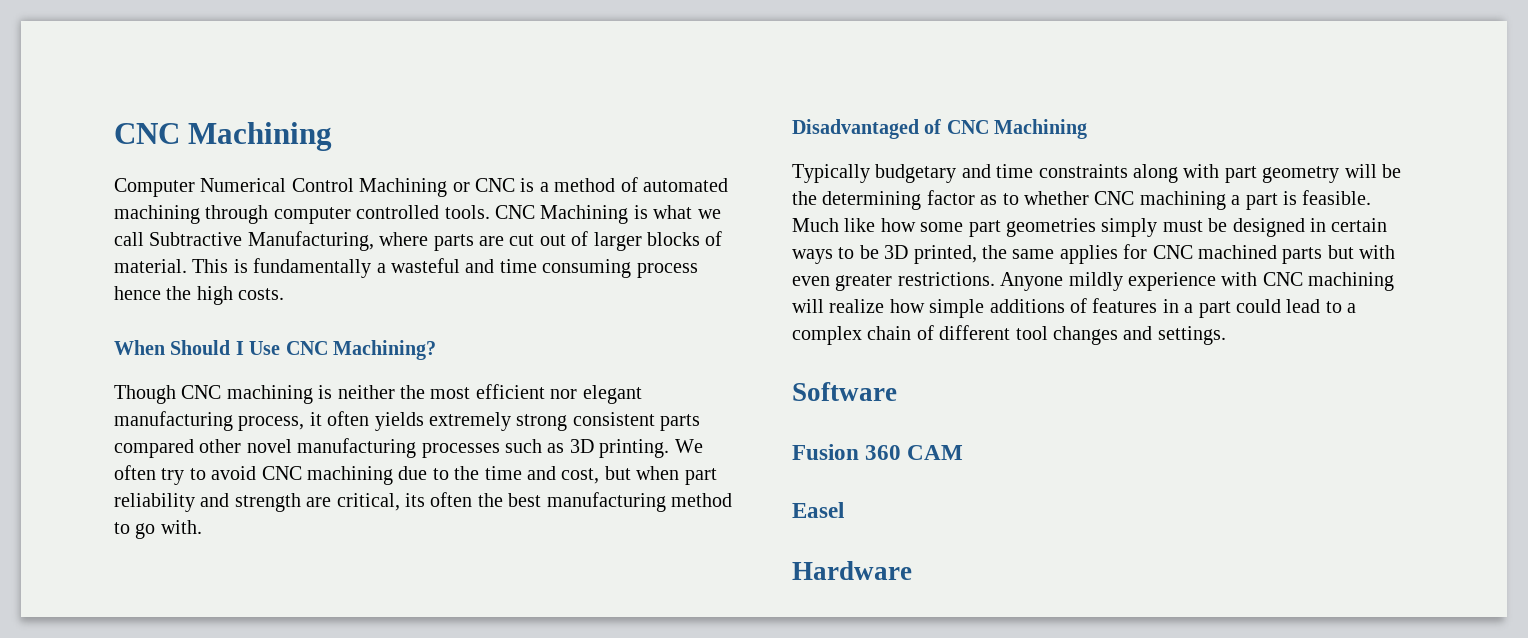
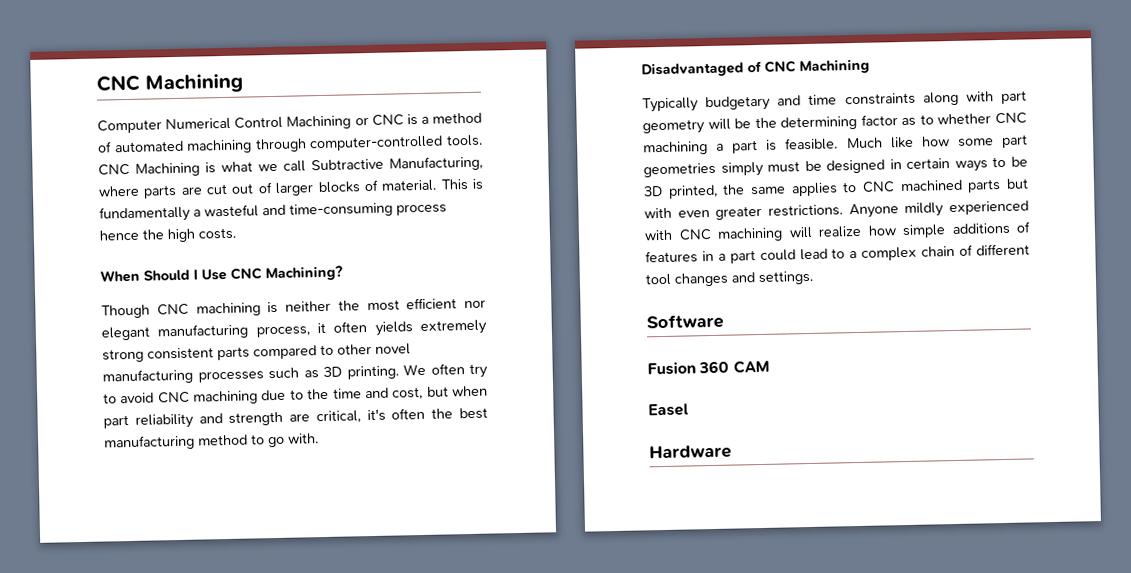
[273,205,440,224] computer controlled -> [309,135,444,152] computer-controlled
[499,259,632,278] time consuming -> [289,202,393,218] time-consuming
(194, 448) none -> [320,344,334,356] to
[405,493,425,507] its -> [366,408,386,422] it's
[1123,244,1148,259] for -> [842,181,858,193] to
[1128,272,1216,291] experience -> [949,200,1029,216] experienced

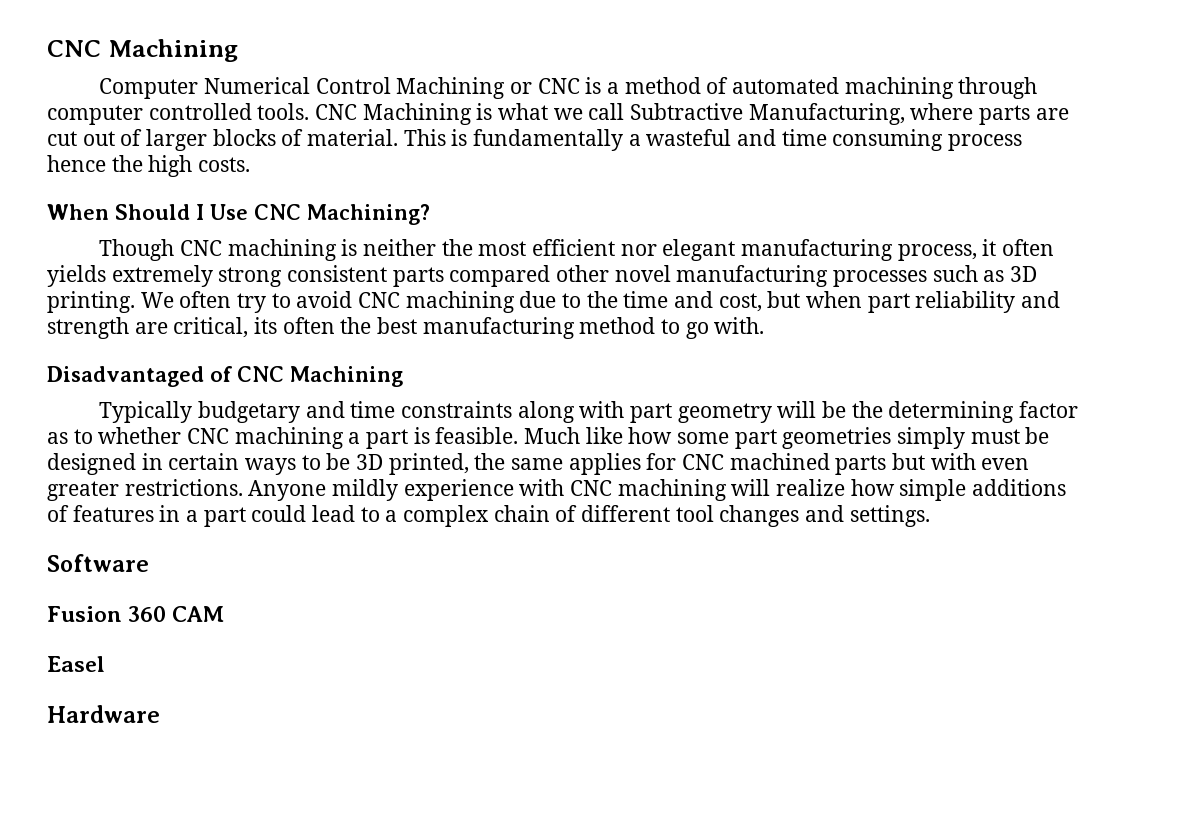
[309,135,444,152] computer-controlled -> [47,103,252,125] computer controlled
[289,202,393,218] time-consuming -> [781,129,944,151] time consuming
[320,344,334,356] to -> (551, 276) none
[366,408,386,422] it's -> [254,317,278,334] its
[842,181,858,193] to -> [646,453,677,470] for
[949,200,1029,216] experienced -> [403,479,514,501] experience

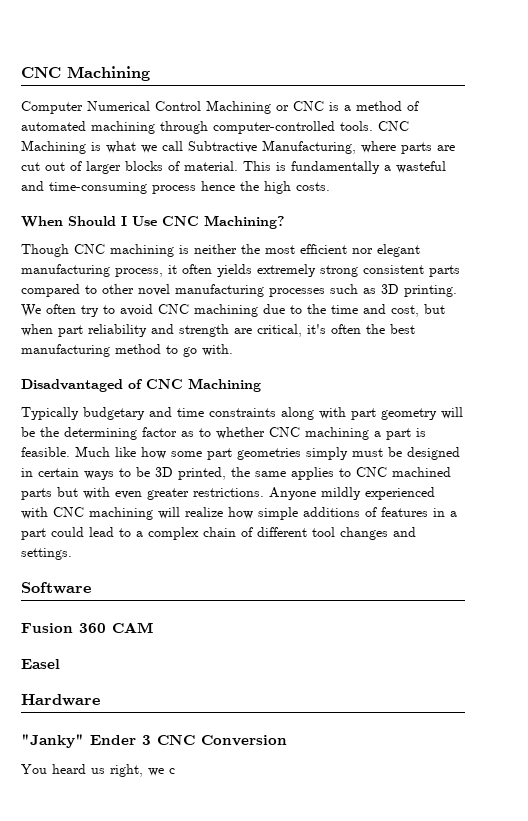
[47,103,252,125] computer controlled -> [213,121,335,134] computer-controlled
[781,129,944,151] time consuming -> [49,182,147,194] time-consuming
(551, 276) none -> [85,285,97,294] to
[254,317,278,334] its -> [307,324,326,334] it's
[646,453,677,470] for -> [339,468,351,477] to
[403,479,514,501] experience -> [365,487,435,500] experienced
(160, 714) none -> [21,734,287,748] [21,764,175,777] // "Janky" Ender 3 CNC Conversion // You heard us right, we c

